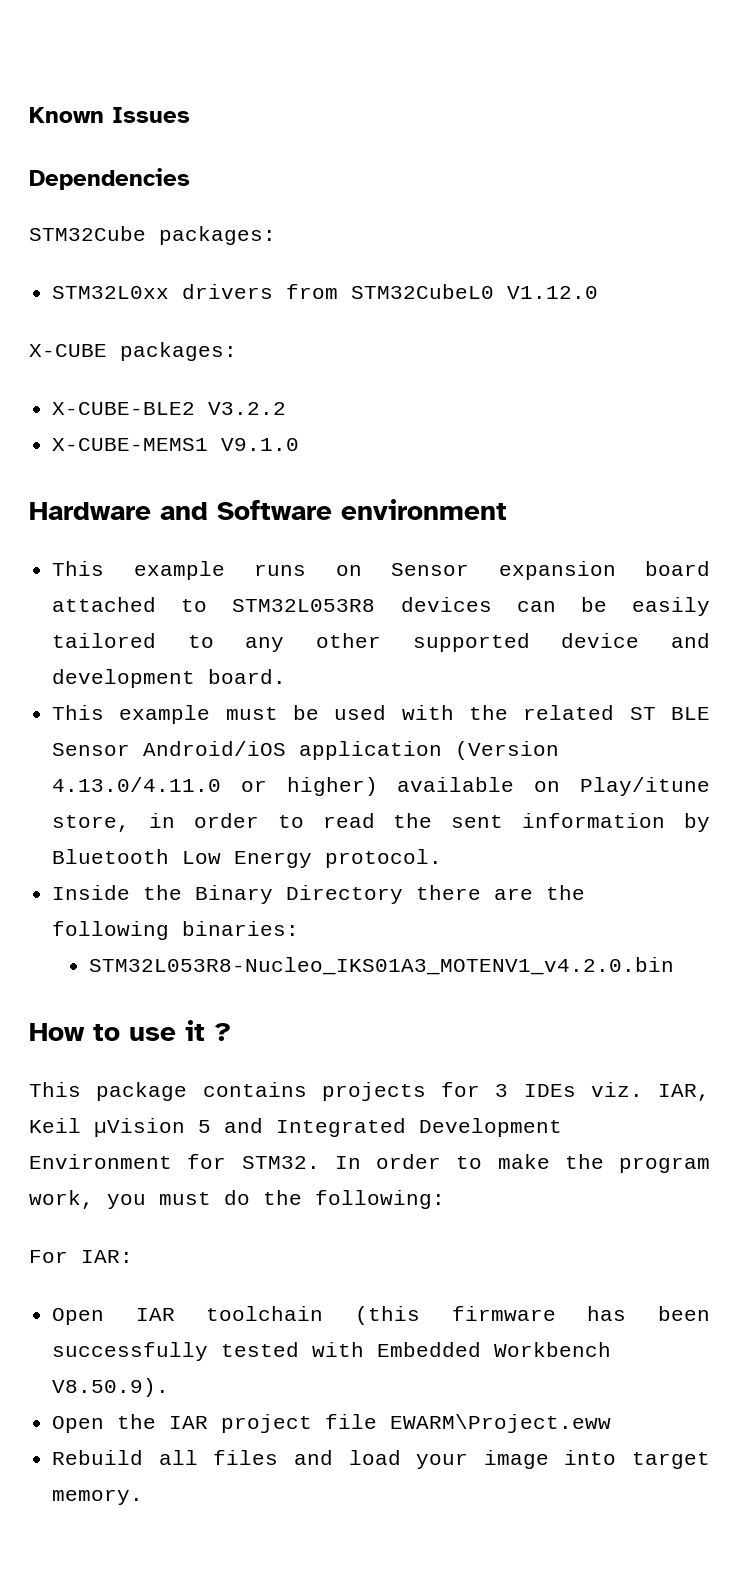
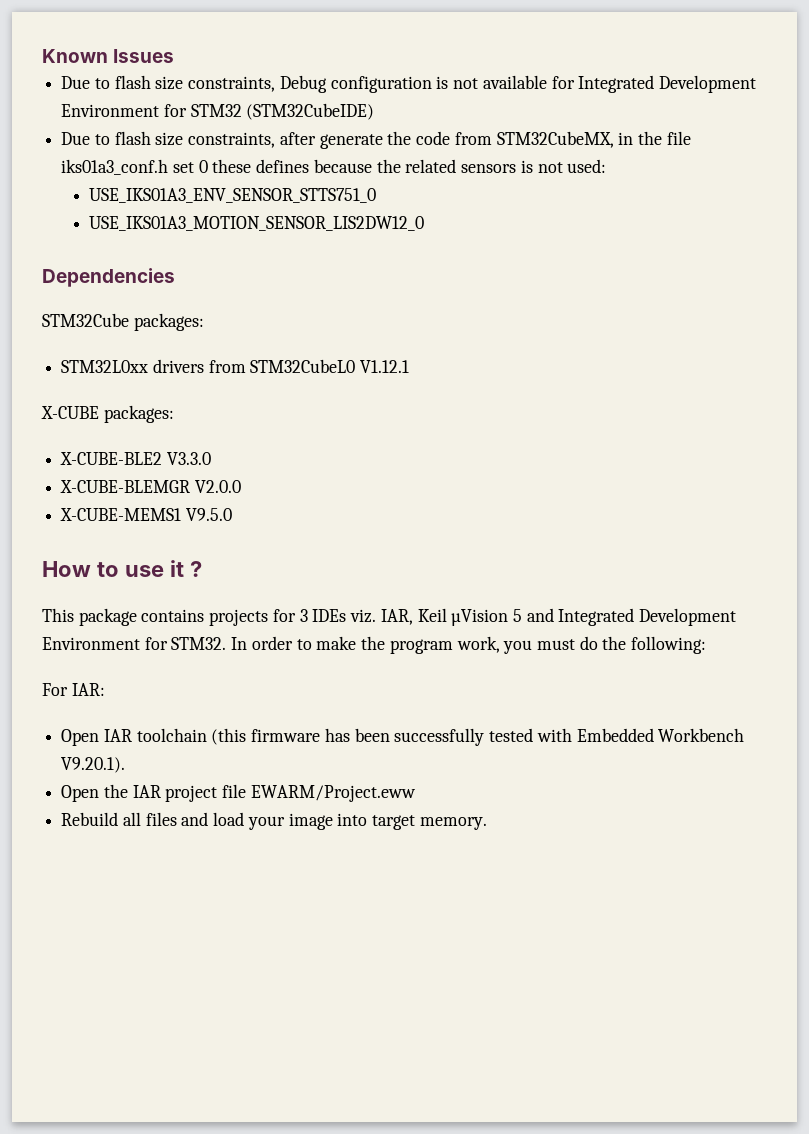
(190, 115) none -> [61,75,756,93] [61,103,375,120] [61,131,691,149] [61,159,607,175] [89,188,377,203] [89,216,425,231] // Due to flash size constraints, Debug configuration is not available for Integrated Development Environment for STM32 (STM32CubeIDE) // Due to flash size constraints, after generate the code from STM32CubeMX, in the file iks01a3_conf.h set 0 these defines because the related sensors is not used: // USE_IKS01A3_ENV_SENSOR_STTS751_0 // USE_IKS01A3_MOTION_SENSOR_LIS2DW12_0
[507,286,599,299] V1.12.0 -> [360,360,410,373] V1.12.1
[208,402,287,415] [52,438,300,451] [29,499,507,520] [52,561,710,580] [52,597,710,616] [52,633,710,652] [52,669,287,688] [52,705,710,724] [52,741,560,760] [52,777,710,796] [52,813,710,832] [52,849,443,868] [52,885,586,904] [52,921,300,940] [89,957,675,975] V3.2.2 // X-CUBE-MEMS1 V9.1.0 // Hardware and Software environment // This example runs on Sensor expansion board attached to STM32L053R8 devices can be easily tailored to any other supported device and development board. // This example must be used with the related ST BLE Sensor Android/iOS application (Version 4.13.0/4.11.0 or higher) available on Play/itune store, in order to read the sent information by Bluetooth Low Energy protocol. // Inside the Binary Directory there are the following binaries: // STM32L053R8-Nucleo_IKS01A3_MOTENV1_v4.2.0.bin -> [166,452,211,465] [60,480,241,493] [60,508,232,521] V3.3.0 // X-CUBE-BLEMGR V2.0.0 // X-CUBE-MEMS1 V9.5.0
[52,1378,170,1397] V8.50.9). -> [61,757,126,773] V9.20.1).
[390,1414,612,1433] EWARM\Project.eww -> [250,785,416,802] EWARM/Project.eww

